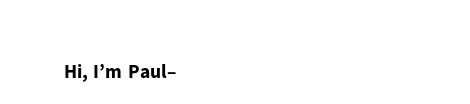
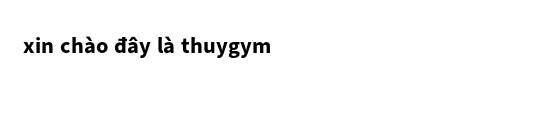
[64,64,176,82] Hi, I’m Paul– -> [23,36,272,58] xin chào đây là thuygym

